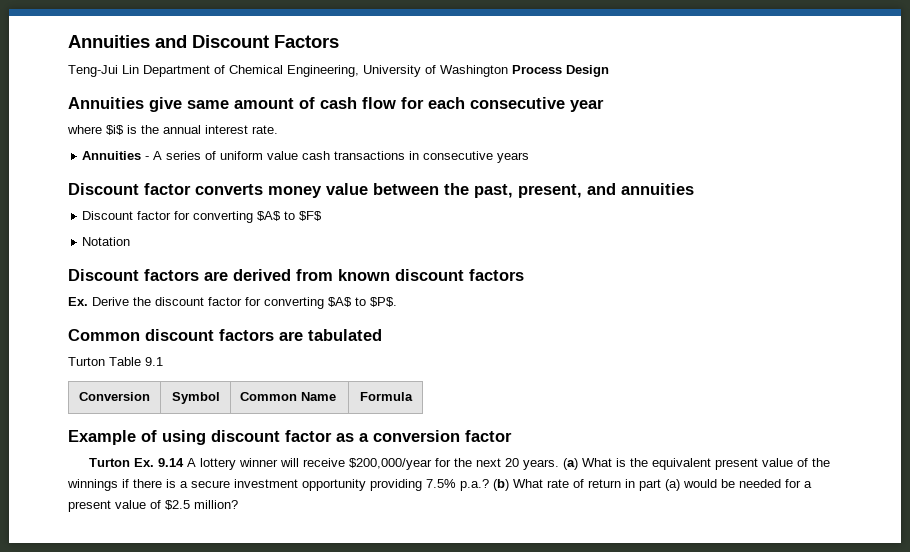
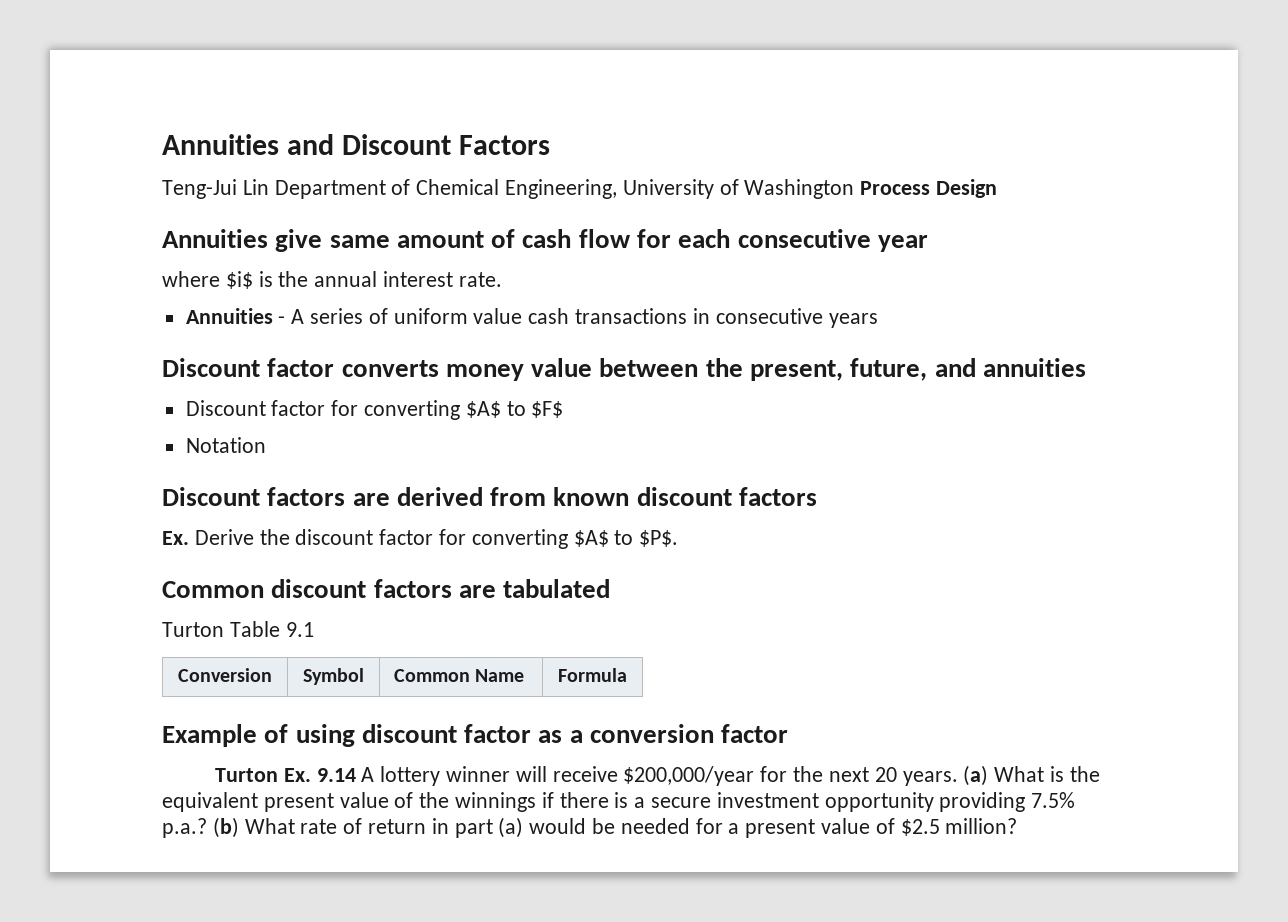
[474,184,582,198] past, present, -> [750,358,928,381] present, future,

